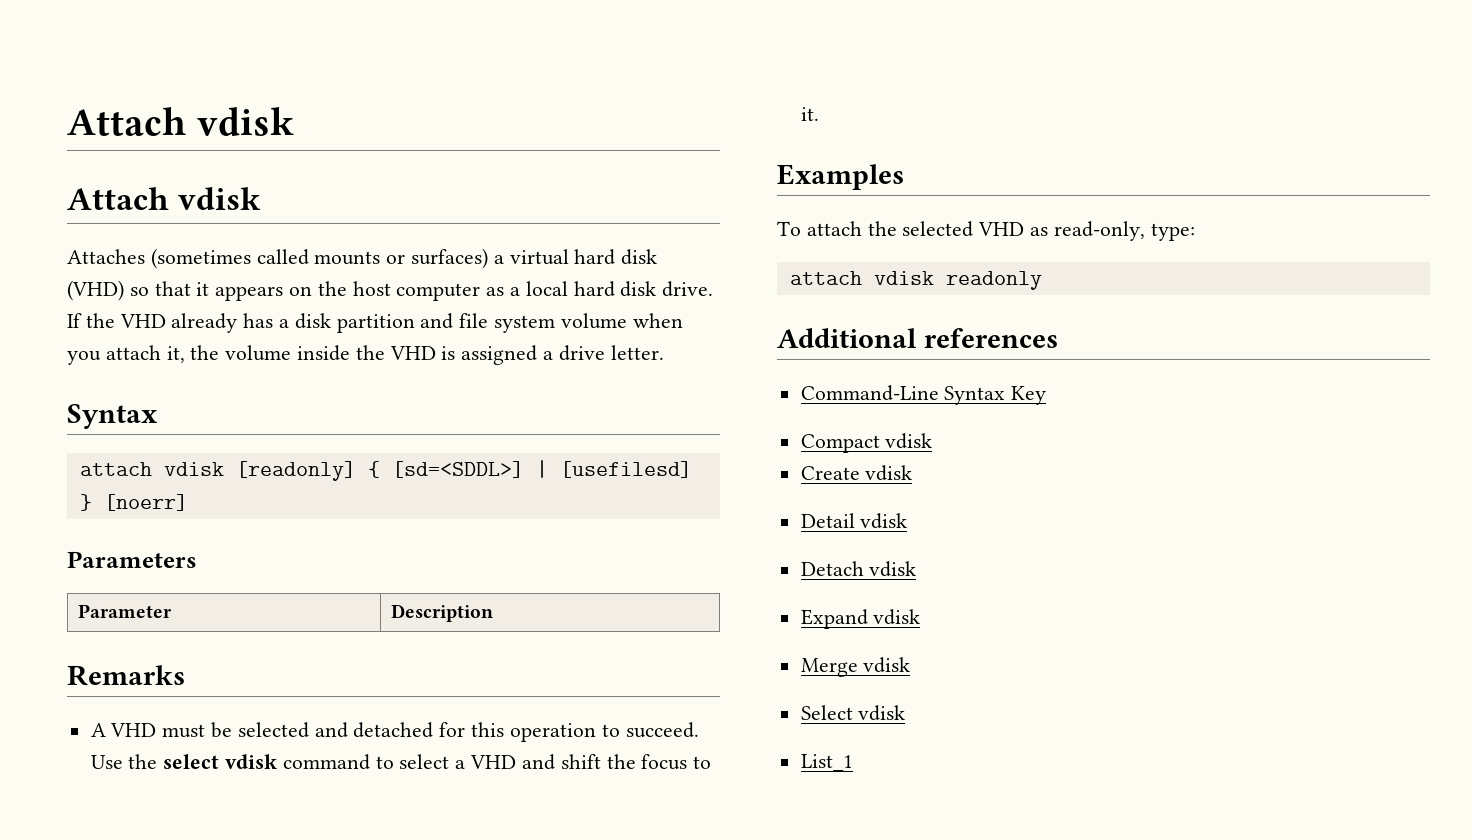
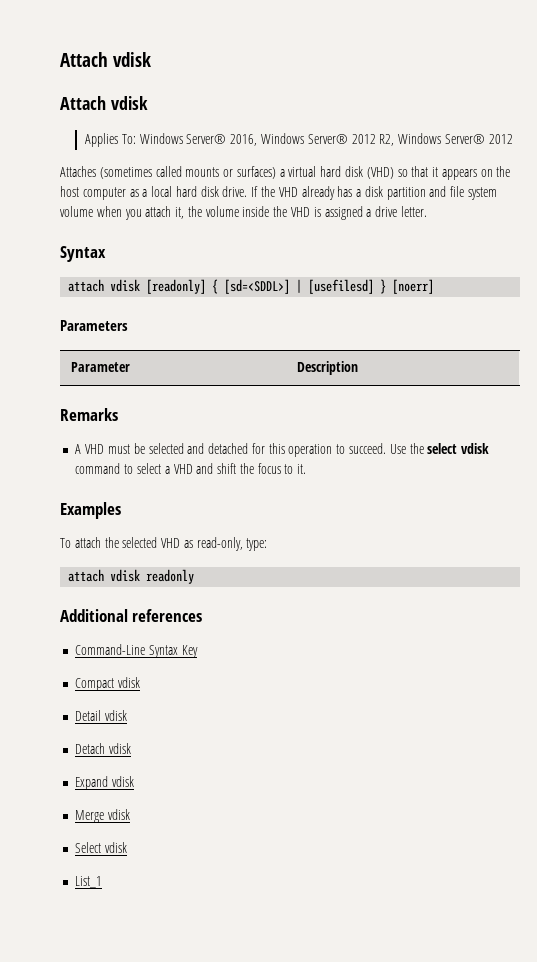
(262, 198) none -> [85,133,513,147] // Applies To: Windows Server® 2016, Windows Server® 2012 R2, Windows Server® 2012
[800,465,913,481] // Create vdisk -> (141, 682) none

